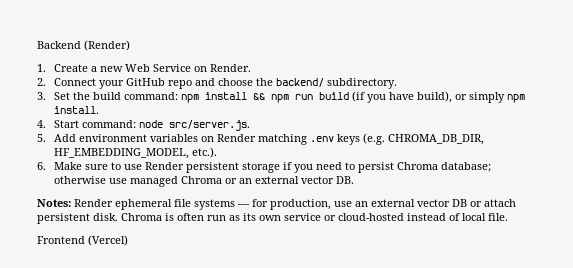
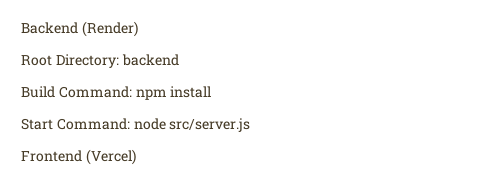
[37,64,251,72] [37,78,397,89] [37,91,525,103] [53,106,99,114] [37,120,250,131] [37,133,484,145] [53,147,217,159] [37,162,491,173] [53,176,354,187] [37,199,516,210] [37,213,508,224] 1. Create a new Web Service on Render. // 2. Connect your GitHub repo and choose the backend/ subdirectory. // 3. Set the build command: npm install && npm run build (if you have build), or simply npm install. // 4. Start command: node src/server.js. // 5. Add environment variables on Render matching .env keys (e.g. CHROMA_DB_DIR, HF_EMBEDDING_MODEL, etc.). // 6. Make sure to use Render persistent storage if you need to persist Chroma database; otherwise use managed Chroma or an external vector DB. // Notes: Render ephemeral file systems — for production, use an external vector DB or attach persistent disk. Chroma is often run as its own service or cloud-hosted instead of local file. -> [21,54,179,68] [21,86,212,100] [21,118,251,132] Root Directory: backend // Build Command: npm install // Start Command: node src/server.js

